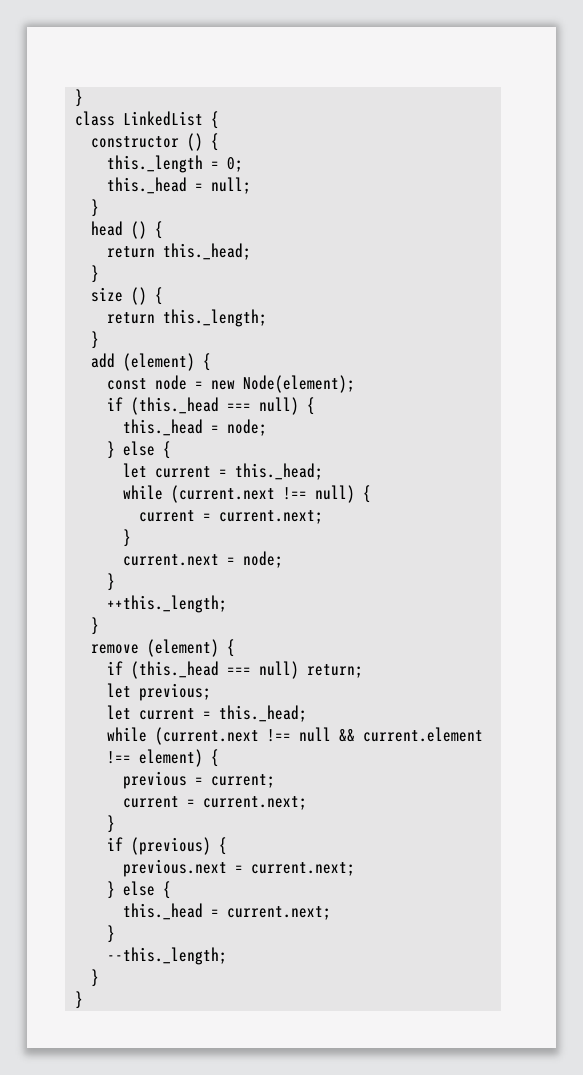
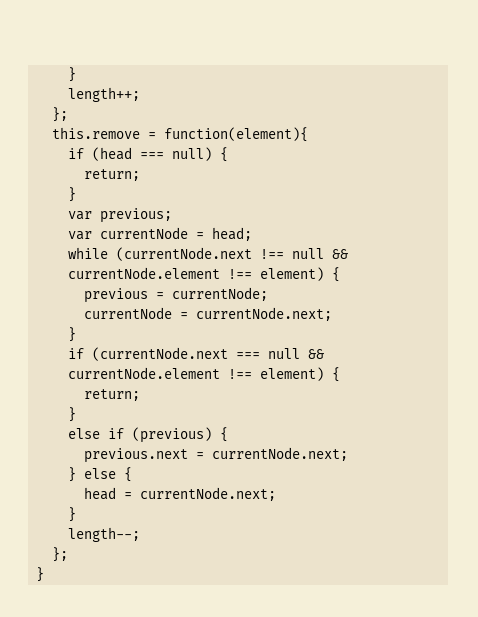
[74,89,83,107] [74,111,219,129] [90,133,219,151] [106,155,243,173] [106,177,251,194] [90,199,99,217] [90,221,163,239] [106,243,251,260] [90,265,99,283] [90,287,163,305] [106,309,267,327] [90,331,99,349] [90,353,211,371] [106,375,355,393] [106,397,219,415] } // class LinkedList { // constructor () { // this._length = 0; // this._head = null; // } // head () { // return this._head; // } // size () { // return this._length; // } // add (element) { // const node = new Node(element); // if (this._head -> [68,67,77,82] [68,87,141,102] [52,107,69,122] [52,127,309,142] [68,147,133,161] } // length++; // }; // this.remove = function(element){ // if (head
[122,419,267,436] [106,441,171,459] [122,463,323,480] [122,485,371,503] [138,510,323,524] [122,529,131,547] [122,551,283,568] [106,573,115,591] [106,595,227,613] [90,617,99,635] [90,639,235,657] [106,661,363,679] [106,683,211,701] [106,705,307,722] [106,727,259,745] this._head = node; // } else { // let current = this._head; // while (current.next !== null) { // current = current.next; // } // current.next = node; // } // ++this._length; // } // remove (element) { // if (this._head === null) return; // let previous; // let current = this._head; // while (current.next -> [84,169,141,181] [68,187,77,202] [68,208,173,223] [68,227,253,241] [68,247,253,261] return; // } // var previous; // var currentNode = head; // while (currentNode.next
[362,727,483,742] current.element -> [68,267,221,279] currentNode.element
[210,774,275,788] [122,796,307,810] [106,815,115,833] current; // current = current.next; // } // -> [172,287,269,301] [84,307,333,321] [68,327,77,342] [68,347,325,361] [68,367,341,382] [84,389,141,401] [68,407,77,422] [68,428,101,439] currentNode; // currentNode = currentNode.next; // } // if (currentNode.next === null && currentNode.element !== element) { // return; // } // else
[250,862,355,876] [106,881,171,899] [122,903,331,920] [106,925,115,943] [106,947,227,965] [90,969,99,987] [74,991,83,1009] current.next; // } else { // this._head = current.next; // } // --this._length; // } // } -> [212,447,349,461] [68,467,133,482] [84,487,277,501] [68,507,77,522] [68,527,141,542] [52,547,69,562] [36,567,45,582] currentNode.next; // } else { // head = currentNode.next; // } // length--; // }; // }

